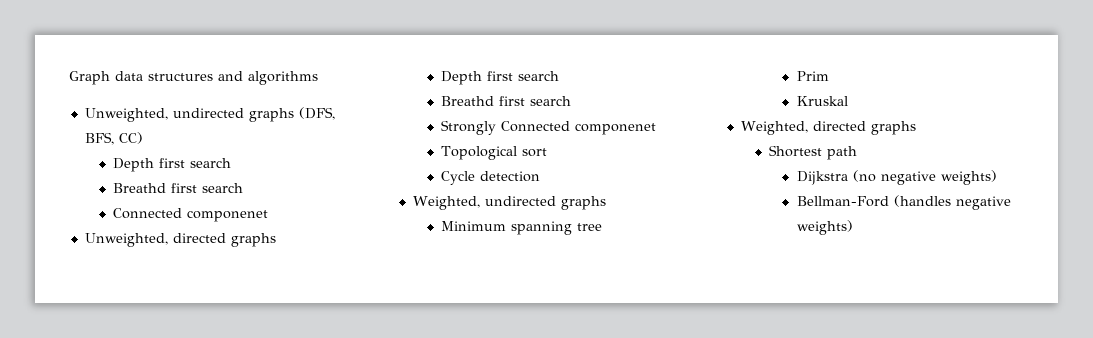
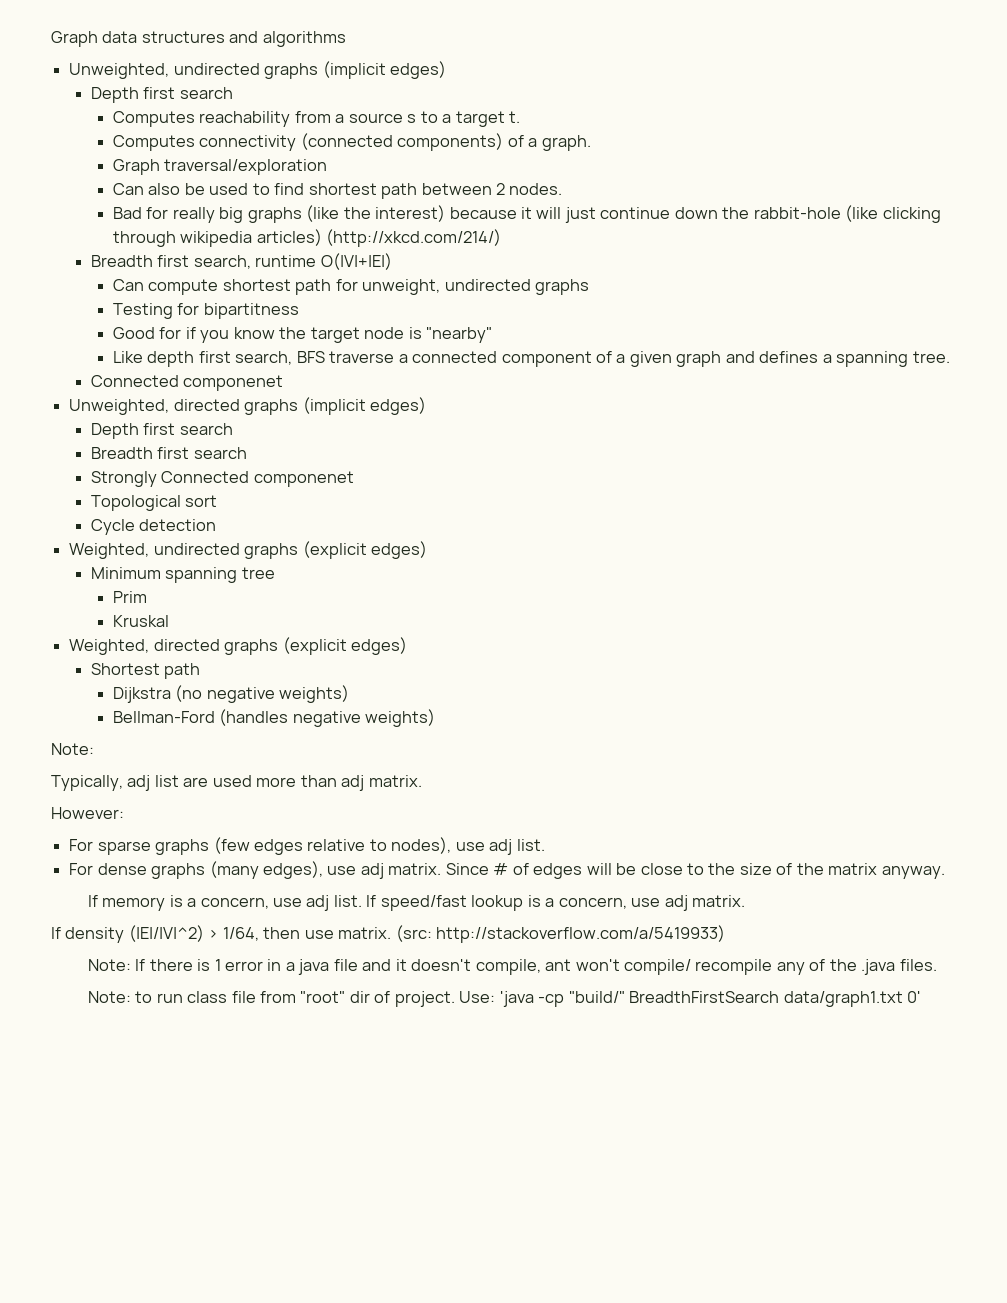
[298,107,335,120] [84,132,143,145] [112,158,231,172] [112,183,243,193] (DFS, BFS, CC) // Depth first search // Breathd first search -> [322,61,446,79] [91,87,233,103] [112,111,521,127] [112,133,591,151] [112,159,328,175] [112,183,563,199] [112,205,941,223] [112,229,502,247] [91,253,392,270] [112,279,590,295] [112,303,299,319] [112,327,493,343] [112,351,950,367] (implicit edges) // Depth first search // Computes reachability from a source s to a target t. // Computes connectivity (connected components) of a graph. // Graph traversal/exploration // Can also be used to find shortest path between 2 nodes. // Bad for really big graphs (like the interest) because it will just continue down the rabbit-hole (like clicking through wikipedia articles) (http://xkcd.com/214/) // Breadth first search, runtime O(|V|+|E|) // Can compute shortest path for unweight, undirected graphs // Testing for bipartitness // Good for if you know the target node is "nearby" // Like depth first search, BFS traverse a connected component of a given graph and defines a spanning tree.
[440,71,559,85] [440,96,494,106] // Depth first search // Breathd -> [302,397,426,415] [91,423,233,439] [91,447,154,459] (implicit edges) // Depth first search // Breadth
(606, 203) none -> [302,541,427,559] (explicit edges)
(916, 128) none -> [282,637,407,655] (explicit edges)
(853, 227) none -> [51,743,94,755] [51,775,422,791] [51,807,124,819] [69,837,545,855] [69,861,945,879] [87,895,745,911] [51,925,726,943] [87,959,937,975] [87,991,921,1007] // Note: // Typically, adj list are used more than adj matrix. // However: // For sparse graphs (few edges relative to nodes), use adj list. // For dense graphs (many edges), use adj matrix. Since # of edges will be close to the size of the matrix anyway. // If memory is a concern, use adj list. If speed/fast lookup is a concern, use adj matrix. // If density (|E|/|V|^2) > 1/64, then use matrix. (src: http://stackoverflow.com/a/5419933) // Note: If there is 1 error in a java file and it doesn't compile, ant won't compile/ recompile any of the .java files. // Note: to run class file from "root" dir of project. Use: 'java -cp "build/" BreadthFirstSearch data/graph1.txt 0'

